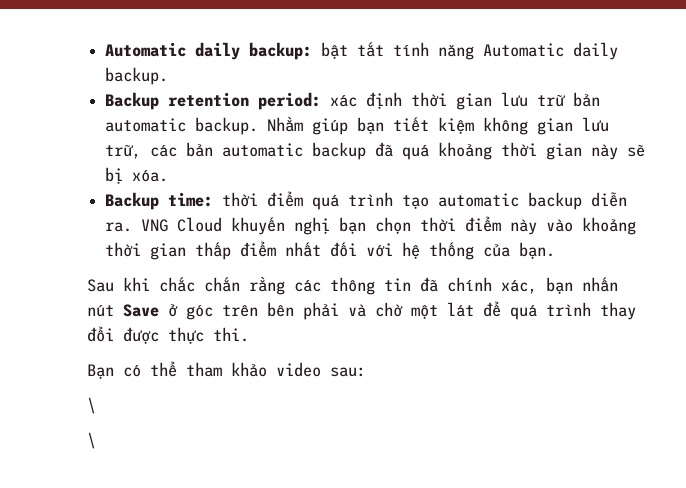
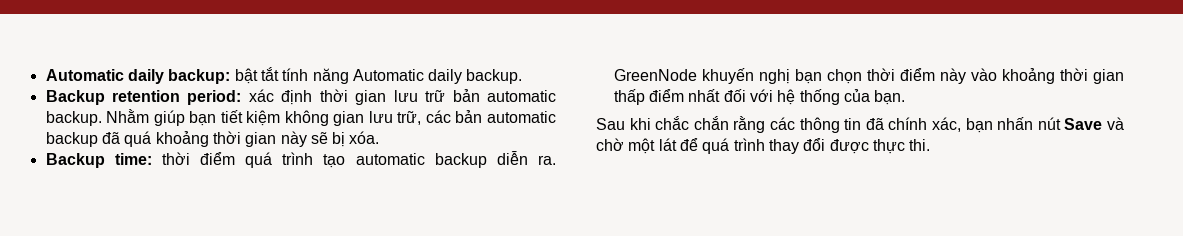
[141,217,223,232] VNG Cloud -> [613,69,697,81] GreenNode
[168,302,339,320] ở góc trên bên phải -> (1103, 124) none
[87,361,366,379] [87,397,96,414] [87,432,96,449] // Bạn có thể tham khảo video sau: // \ // \ -> (931, 145) none

